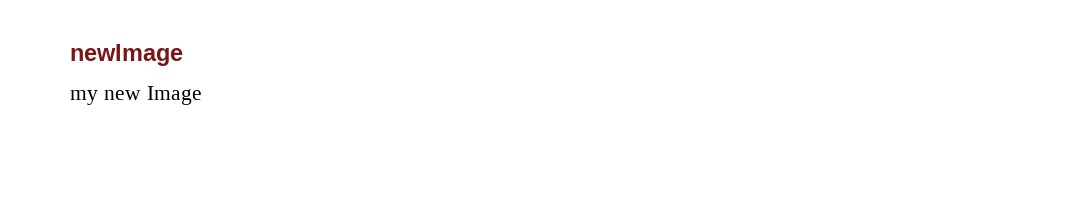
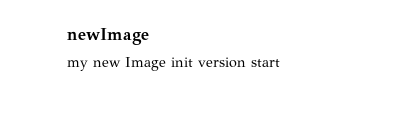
(202, 95) none -> [171,57,280,68] init version start

